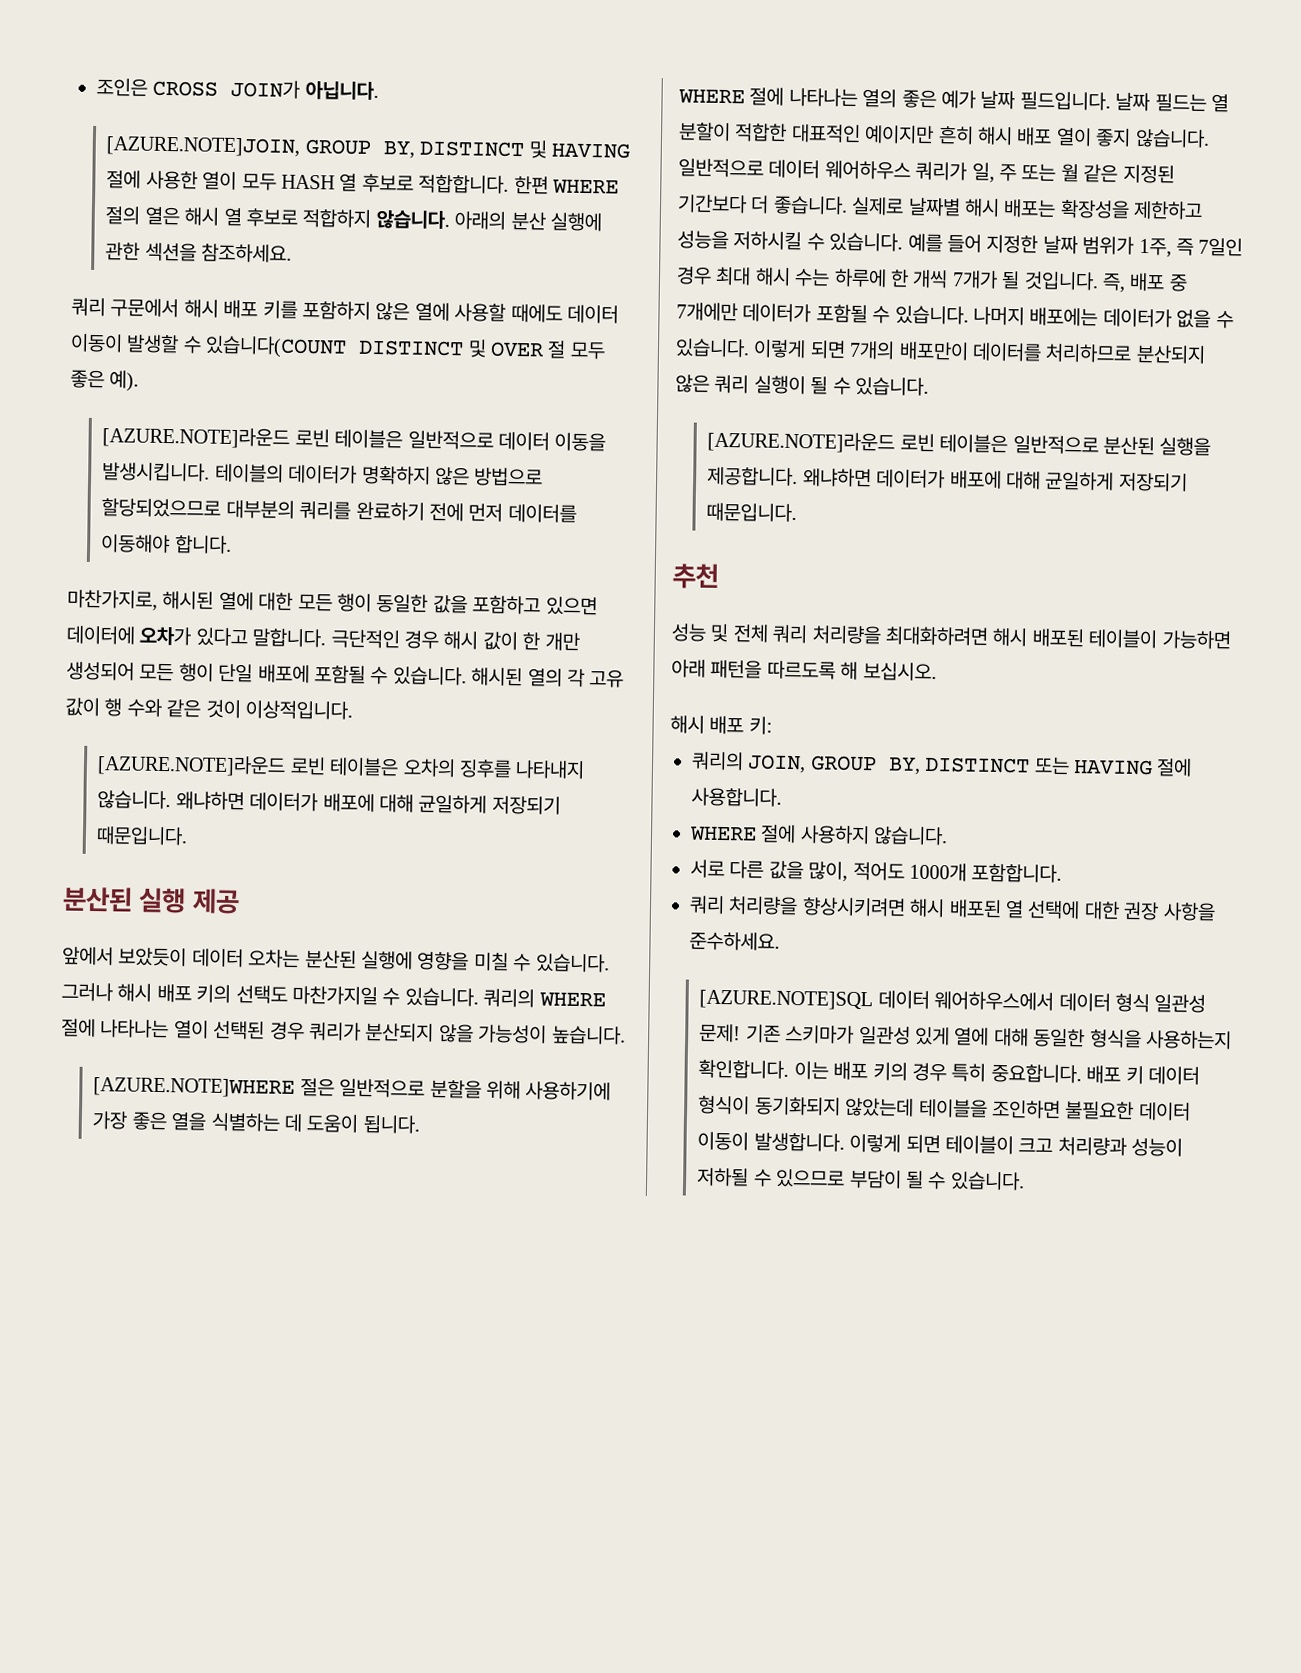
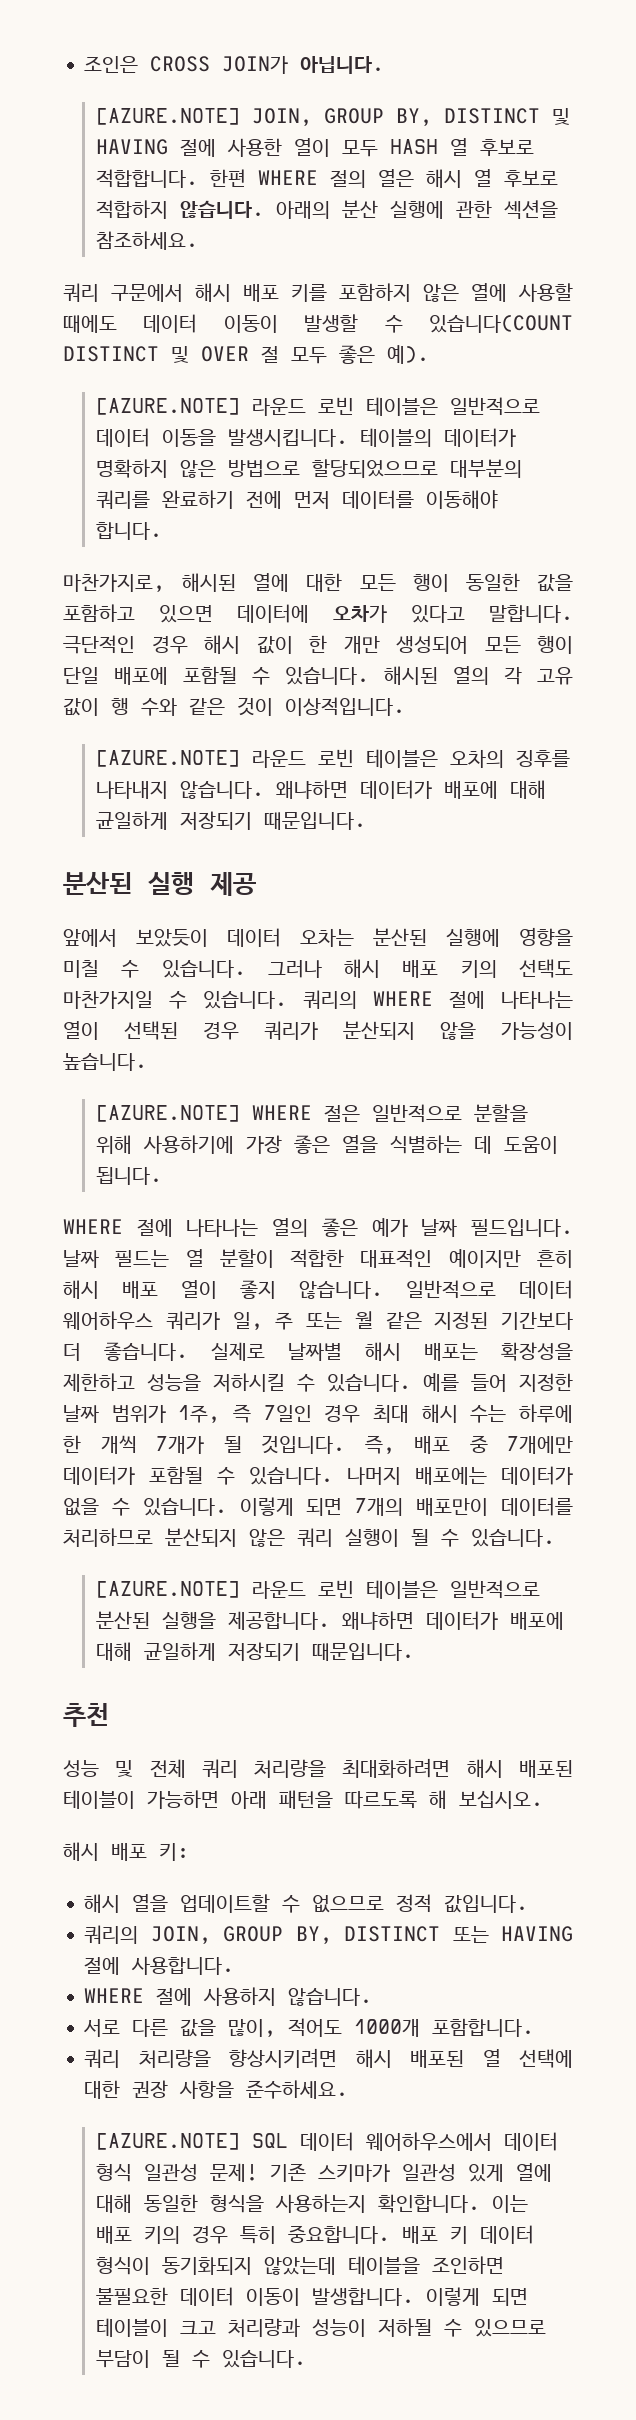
[106,136,301,157] [AZURE.NOTE]JOIN, -> [96,108,313,126] [AZURE.NOTE] JOIN,
[102,426,291,449] [AZURE.NOTE]라운드 -> [96,398,307,416] [AZURE.NOTE] 라운드
[97,754,287,777] [AZURE.NOTE]라운드 -> [96,750,307,768] [AZURE.NOTE] 라운드
[93,1077,296,1098] [AZURE.NOTE]WHERE -> [96,1105,313,1122] [AZURE.NOTE] WHERE
[707,430,896,454] [AZURE.NOTE]라운드 -> [96,1581,307,1599] [AZURE.NOTE] 라운드
(773, 725) none -> [84,1894,529,1913] // 해시 열을 업데이트할 수 없으므로 정적 값입니다.
[699,989,874,1011] [AZURE.NOTE]SQL -> [96,2133,289,2150] [AZURE.NOTE] SQL

